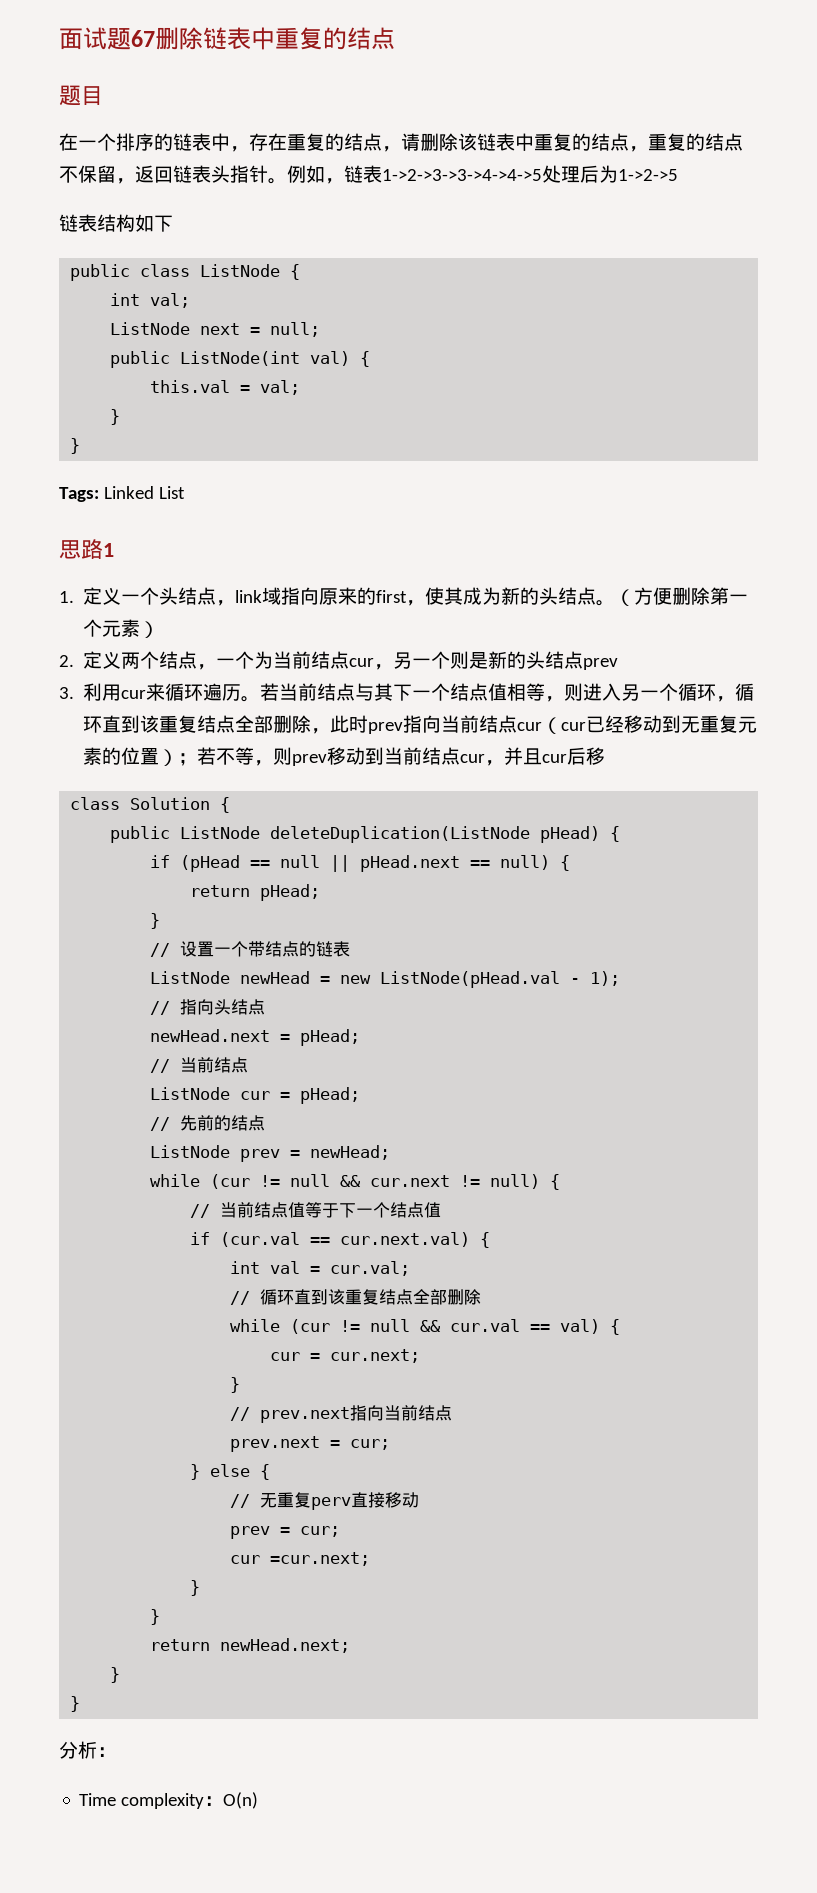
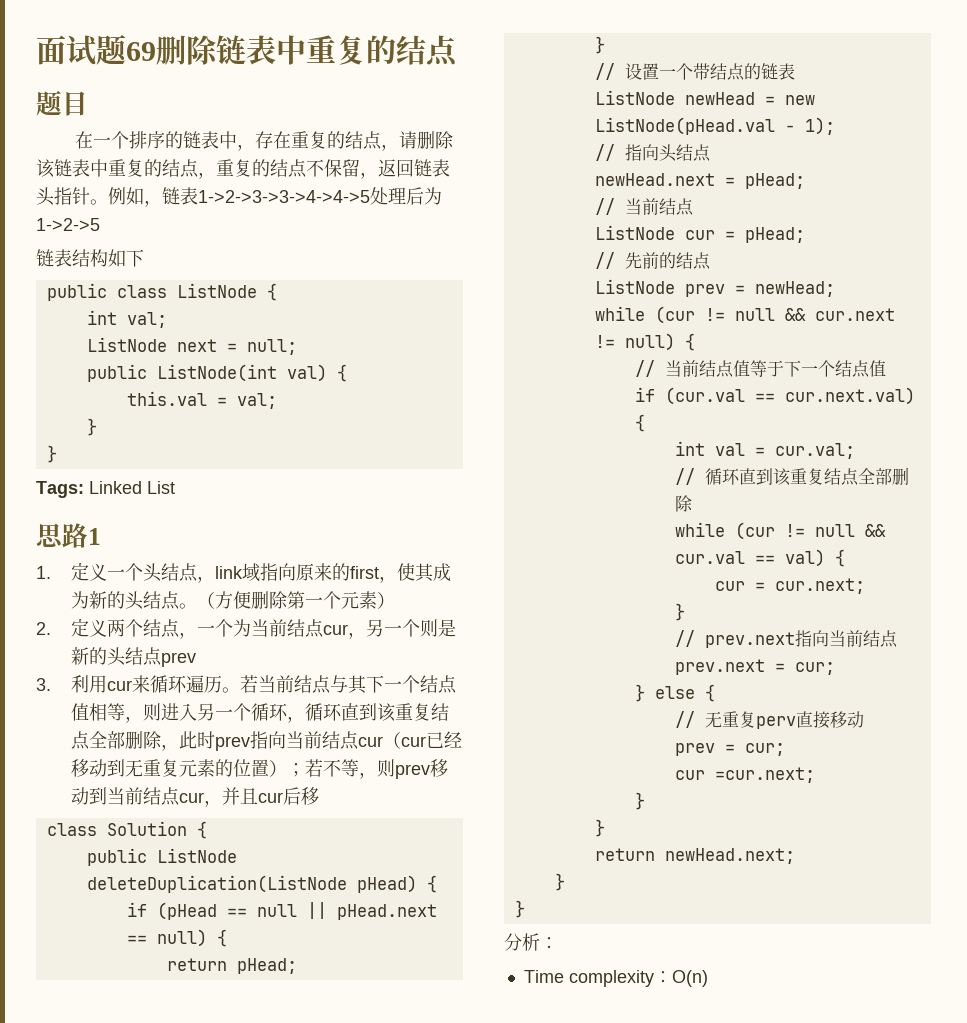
[131,30,155,47] 67 -> [126,42,156,61] 69

